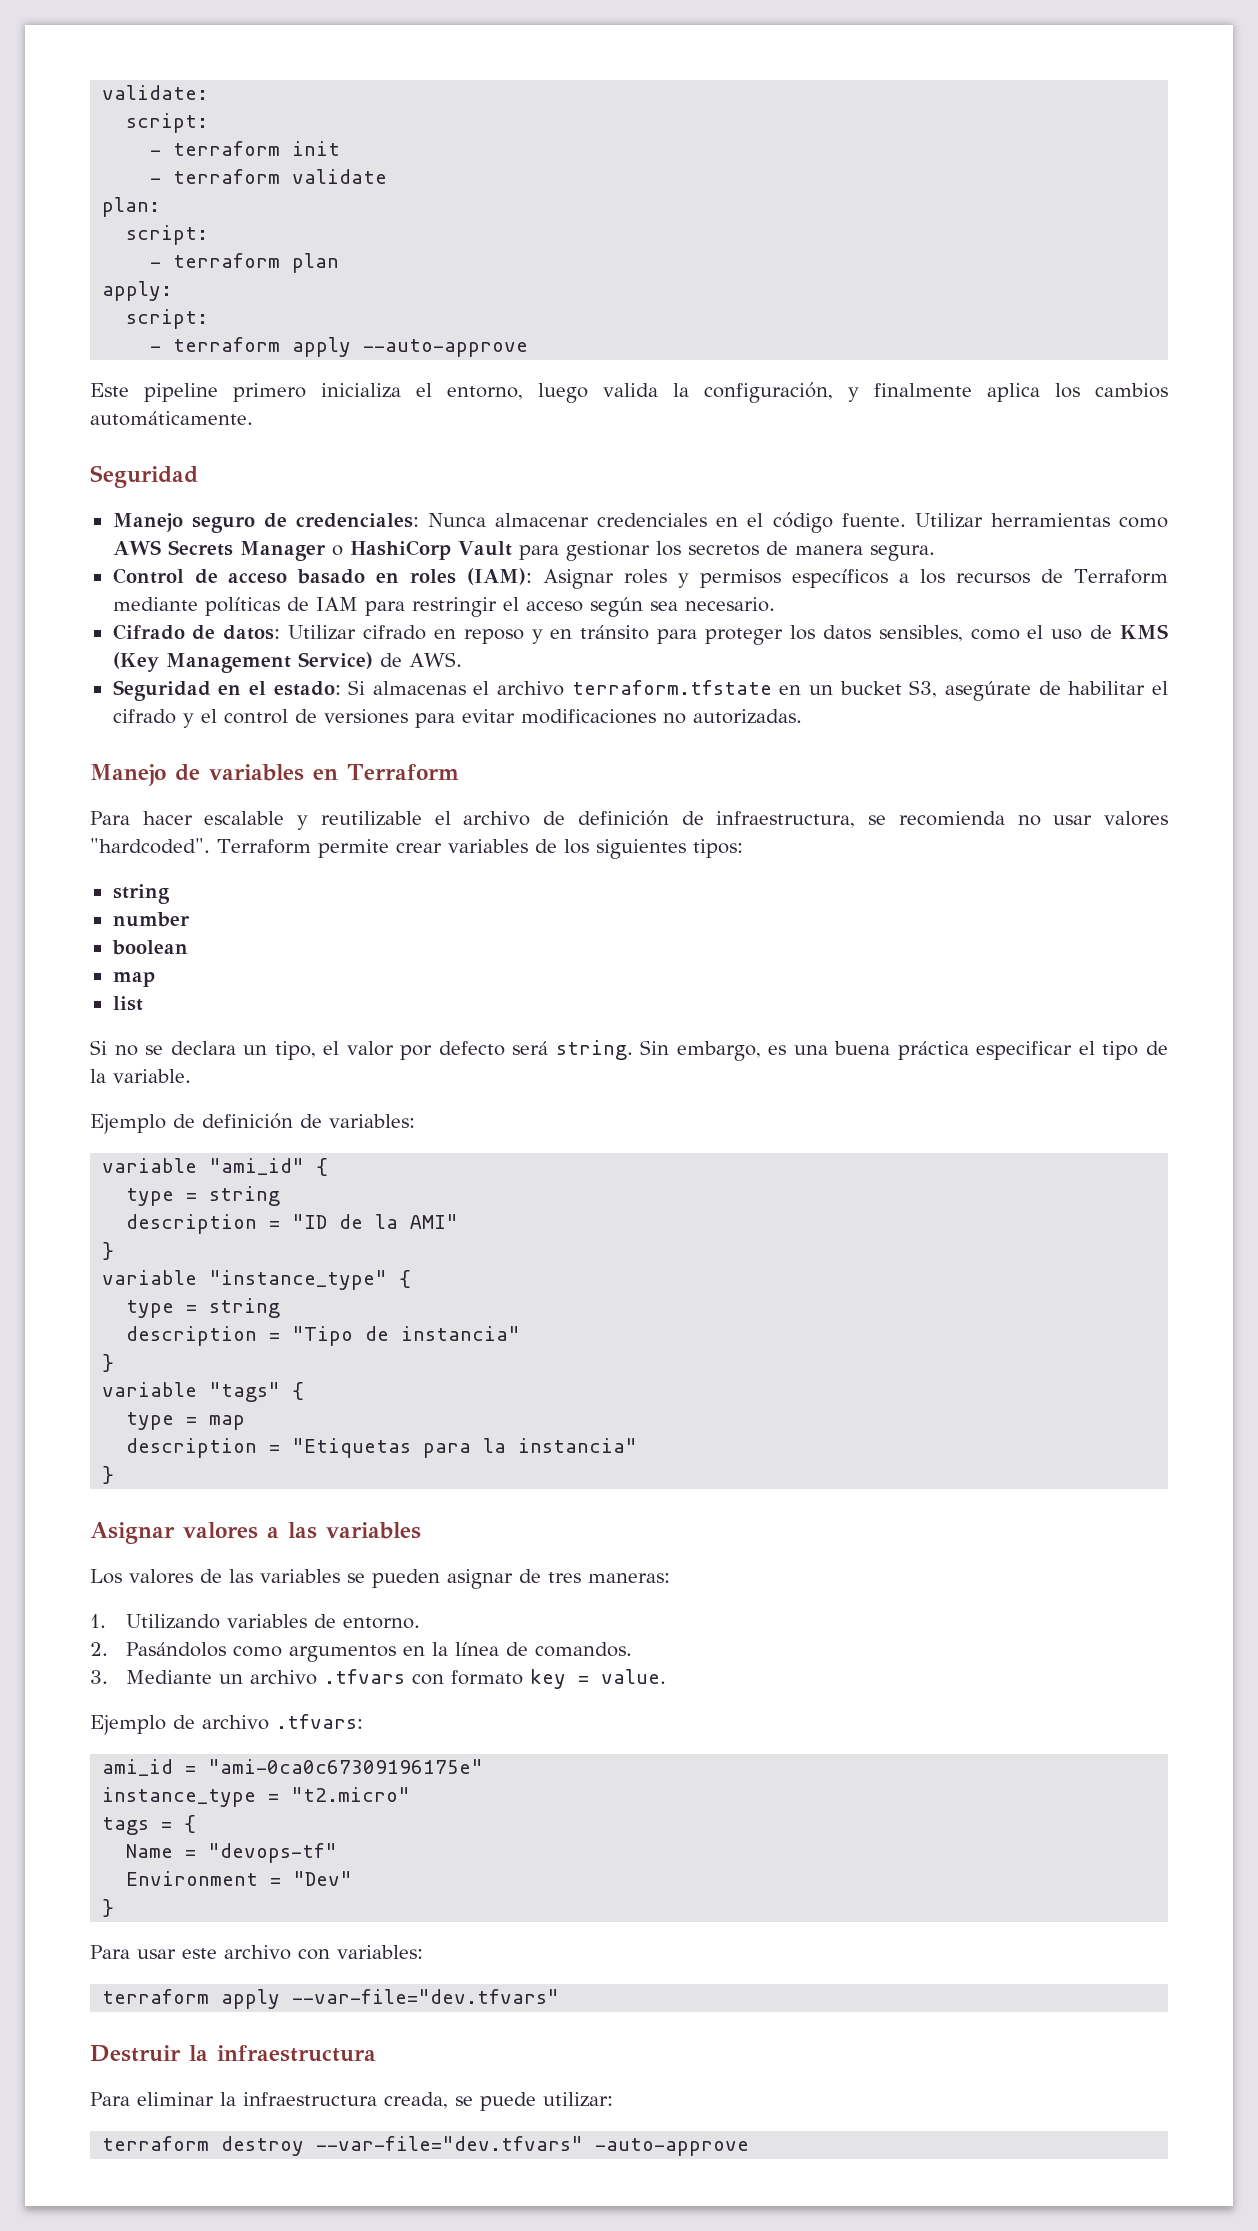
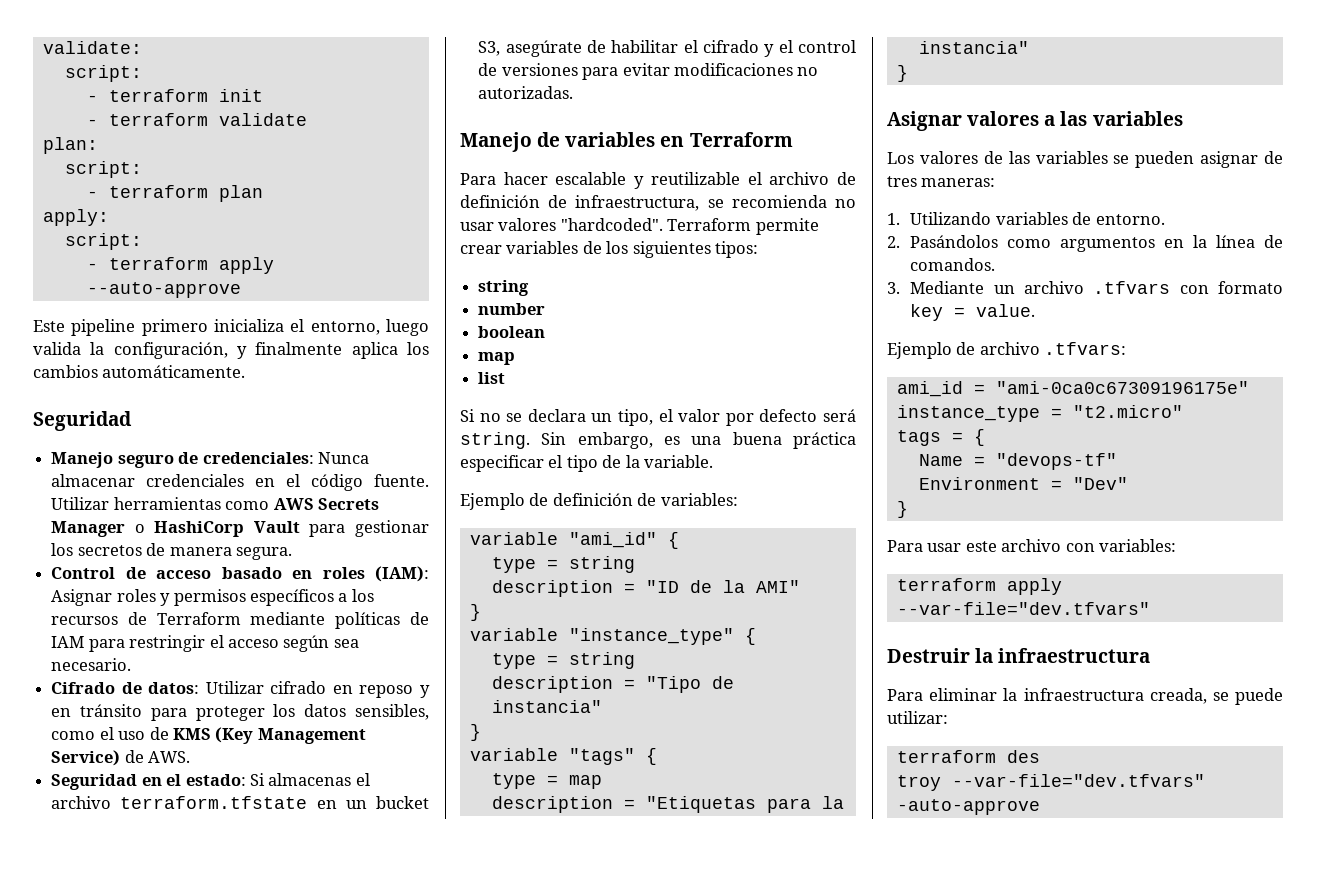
[221,2136,305,2156] destroy -> [1006,750,1040,763] [896,775,941,791] des // troy

